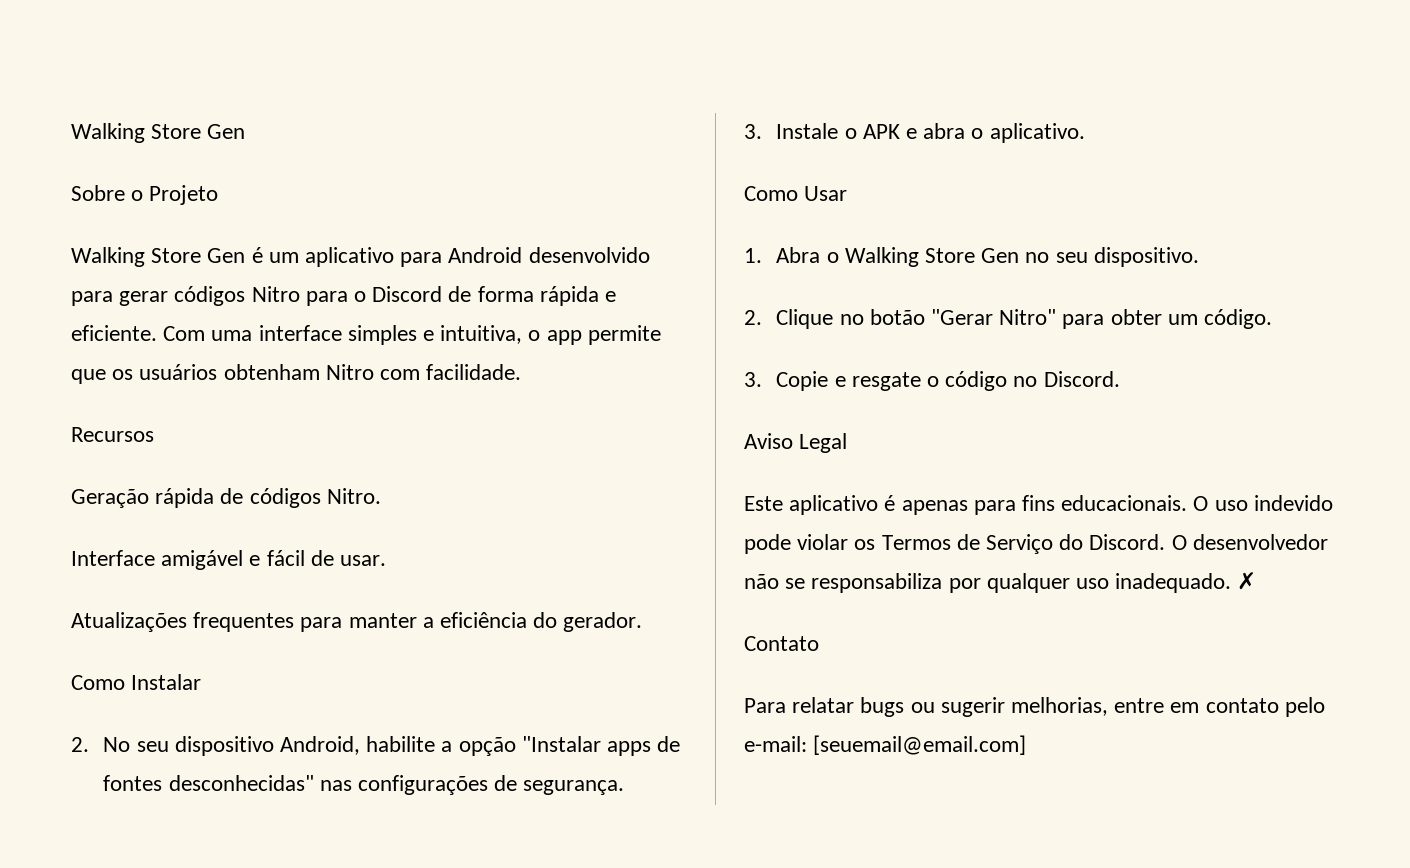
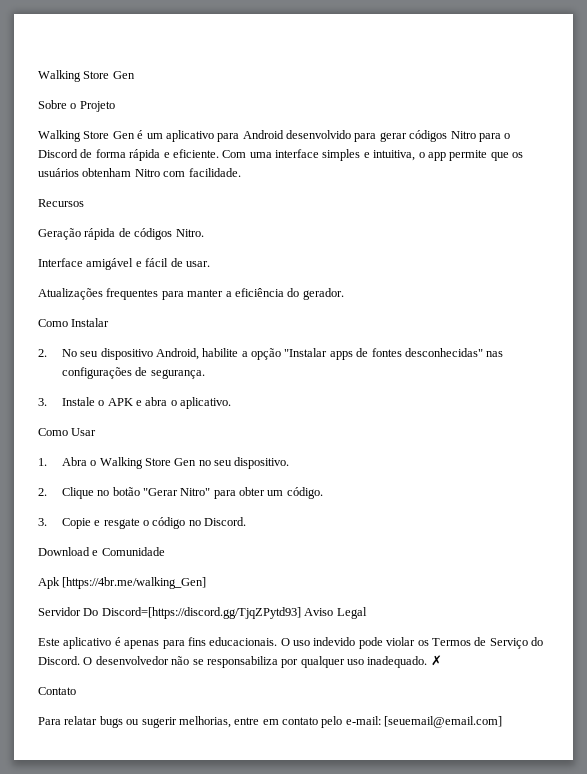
(1120, 379) none -> [38,547,165,556] [38,577,207,589] [38,607,301,619] Download e Comunidade // Apk [https://4br.me/walking_Gen] // Servidor Do Discord=[https://discord.gg/TjqZPytd93]

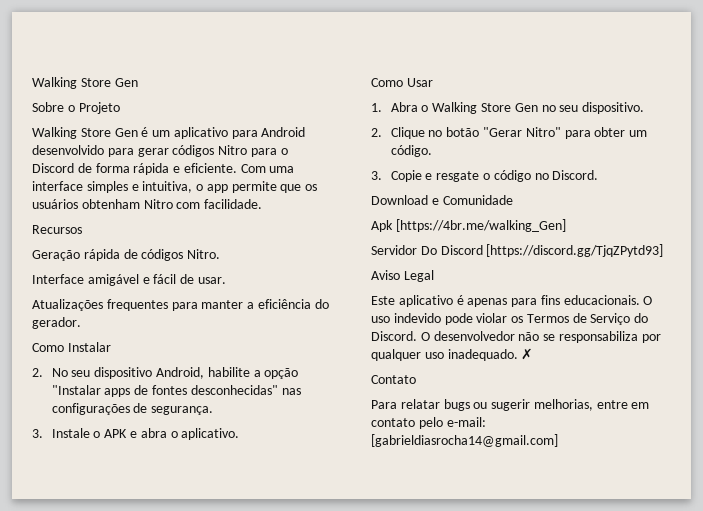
[101,607,301,619] Discord=[https://discord.gg/TjqZPytd93] -> [440,244,664,257] Discord [https://discord.gg/TjqZPytd93] //
[384,716,503,728] [seuemail@email.com] -> [371,434,558,447] [gabrieldiasrocha14@gmail.com]

